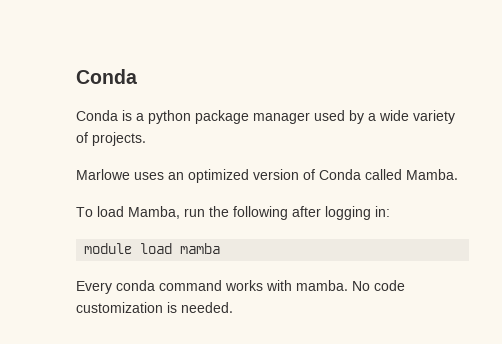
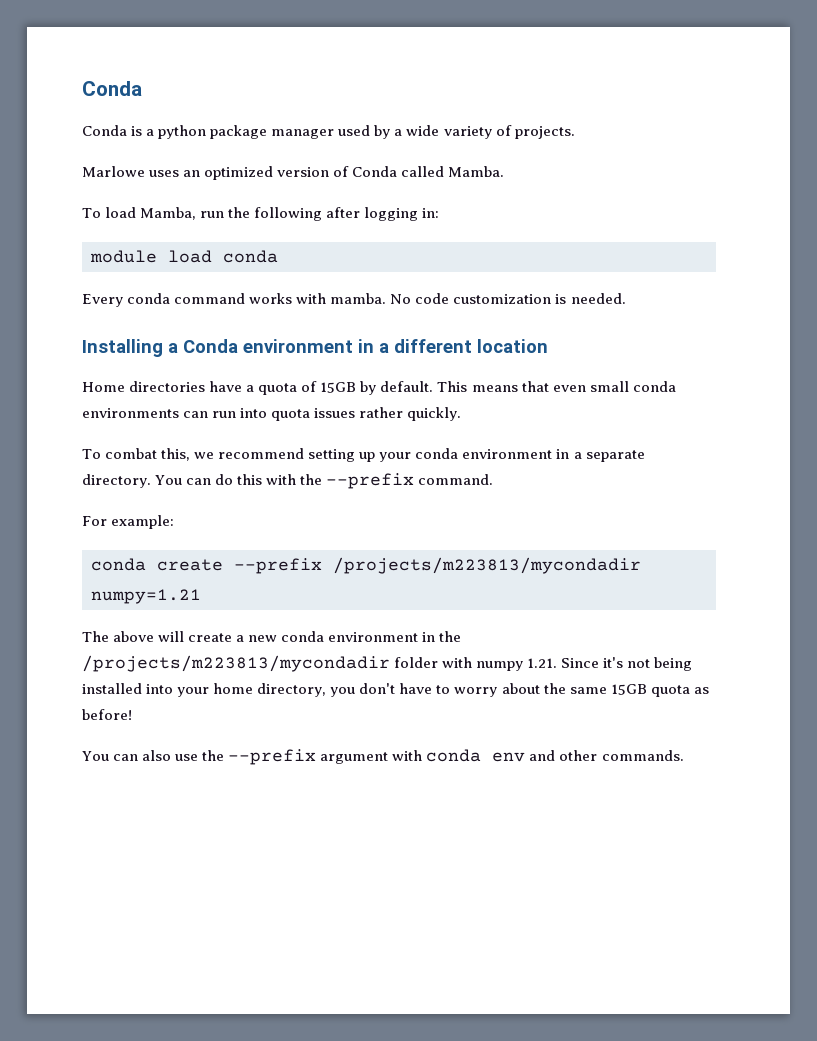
[180,243,221,254] mamba -> [223,250,278,263] conda
(233, 307) none -> [82,339,548,357] [82,381,676,395] [82,407,462,421] [82,448,645,462] [82,473,494,489] [82,515,175,529] [91,557,641,574] [91,589,201,604] [82,631,462,642] [82,655,693,672] [82,683,709,697] [82,709,132,720] [82,749,684,765] // Installing a Conda environment in a different location // Home directories have a quota of 15GB by default. This means that even small conda environments can run into quota issues rather quickly. // To combat this, we recommend setting up your conda environment in a separate directory. You can do this with the --prefix command. // For example: // conda create --prefix /projects/m223813/mycondadir numpy=1.21 // The above will create a new conda environment in the /projects/m223813/mycondadir folder with numpy 1.21. Since it's not being installed into your home directory, you don't have to worry about the same 15GB quota as before! // You can also use the --prefix argument with conda env and other commands.

